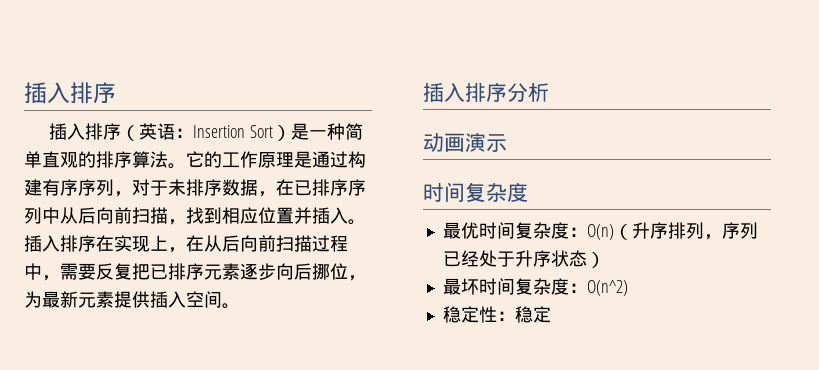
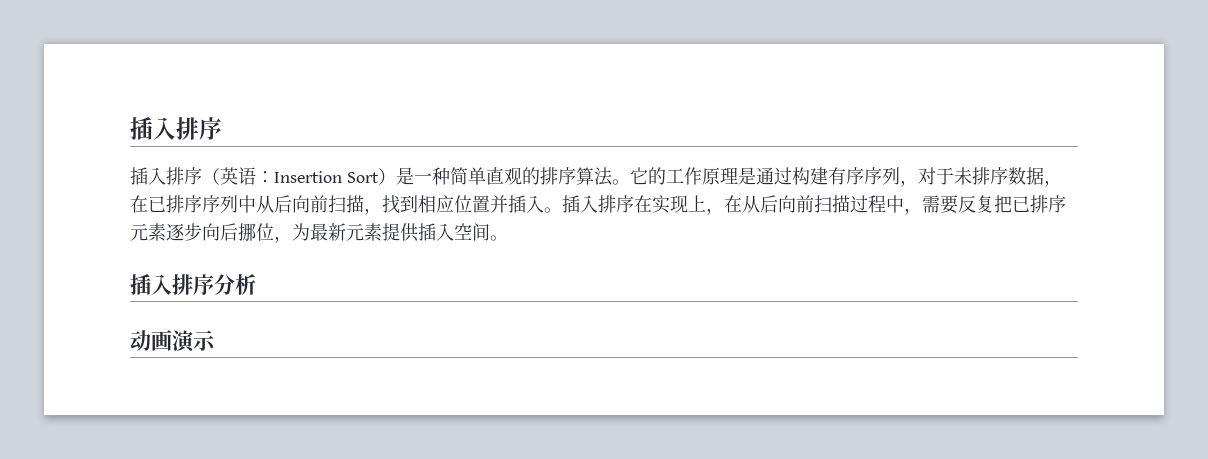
[423,182,528,202] [442,222,758,240] [442,250,605,268] [442,278,628,296] [442,306,551,323] // 时间复杂度 // 最优时间复杂度：O(n)（升序排列，序列已经处于升序状态） // 最坏时间复杂度：O(n^2) // 稳定性：稳定 -> (216, 340) none

